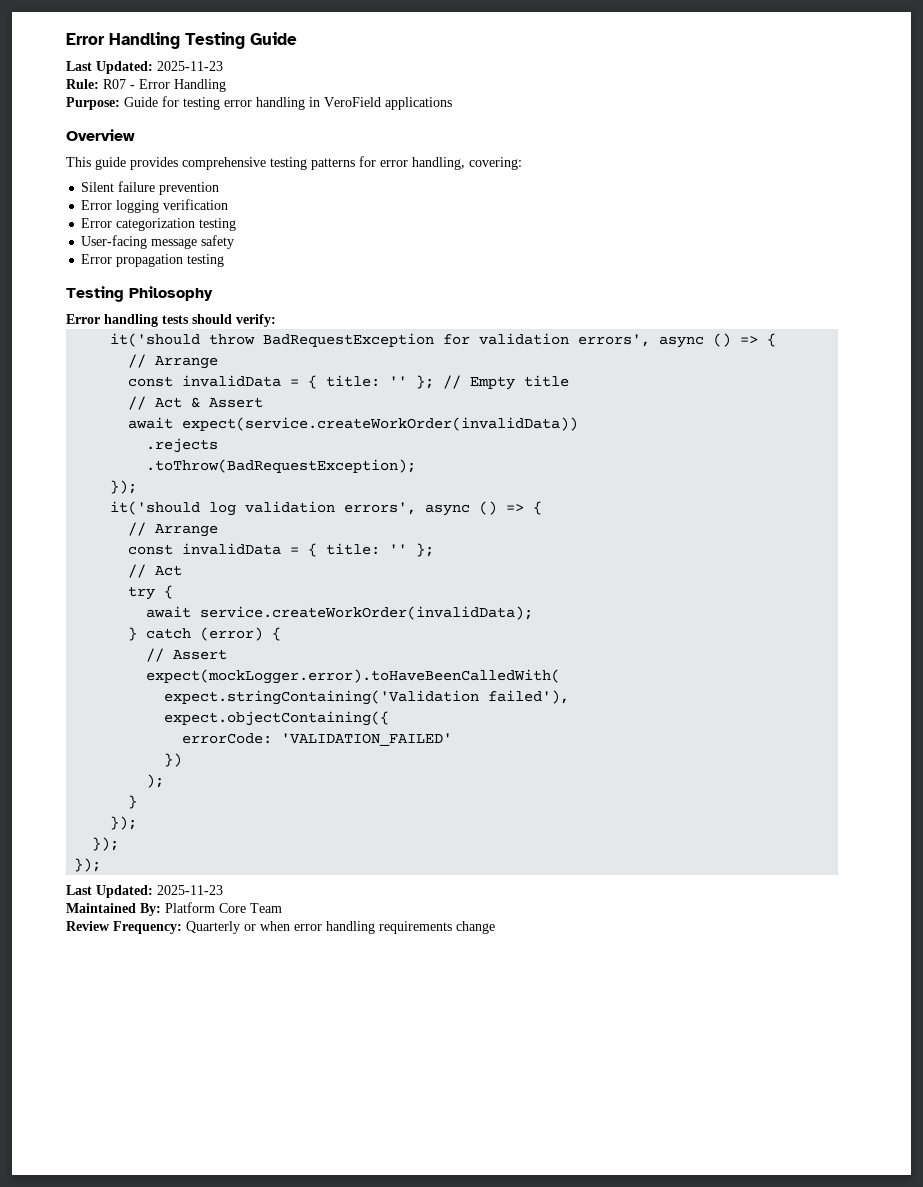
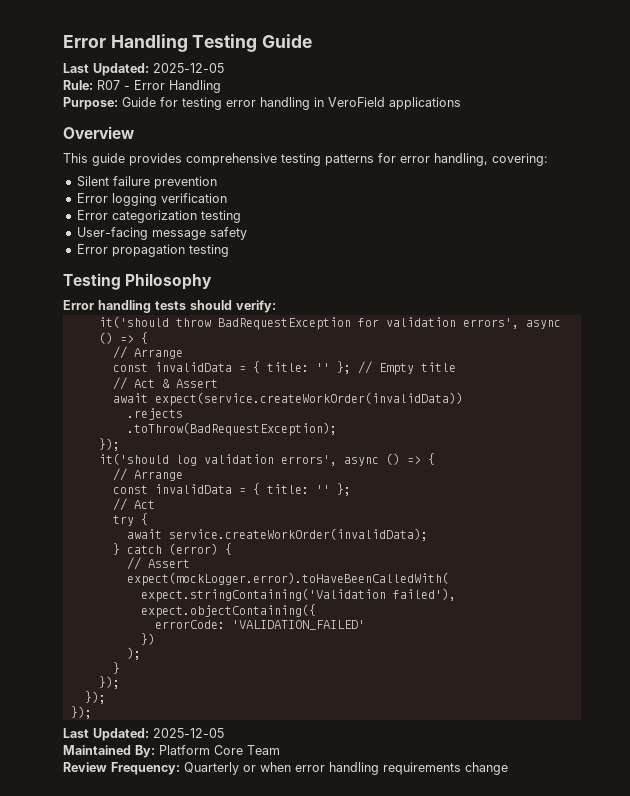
[157,61,223,71] 2025-11-23 -> [153,63,224,73] 2025-12-05
[157,885,223,895] 2025-11-23 -> [153,728,224,738] 2025-12-05

